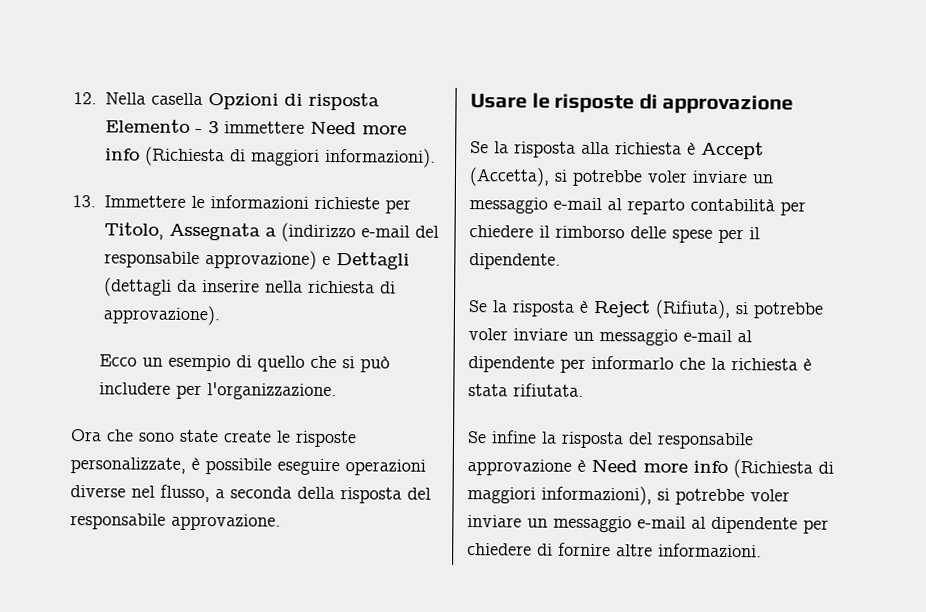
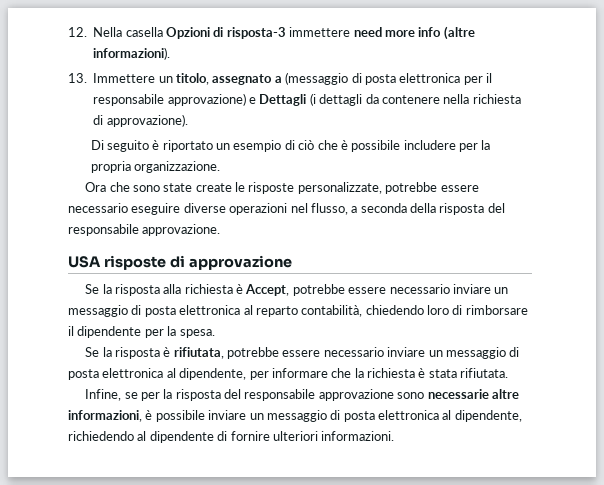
[307,92,380,111] [104,119,407,135] [104,146,436,168] [72,195,411,214] [103,222,439,243] [103,250,410,270] [103,277,396,297] [102,305,220,326] [99,354,391,373] [99,382,338,401] risposta Elemento - 3 immettere Need more info (Richiesta di maggiori informazioni). // 13. Immettere le informazioni richieste per Titolo, Assegnata a (indirizzo e-mail del responsabile approvazione) e Dettagli (dettagli da inserire nella richiesta di approvazione). // Ecco un esempio di quello che si può includere per l'organizzazione. -> [226,26,475,40] [93,47,171,60] [68,72,492,85] [93,93,521,106] [93,114,188,127] [90,140,491,152] [90,161,220,173] risposta-3 immettere need more info (altre informazioni). // 13. Immettere un titolo, assegnato a (messaggio di posta elettronica per il responsabile approvazione) e Dettagli (i dettagli da contenere nella richiesta di approvazione). // Di seguito è riportato un esempio di ciò che è possibile includere per la propria organizzazione.
[191,457,426,476] [70,485,126,498] è possibile eseguire operazioni diverse -> [385,182,479,194] [68,203,288,215] potrebbe essere necessario eseguire diverse operazioni
[470,92,550,109] Usare le -> [68,256,101,268] USA
[701,141,764,160] [469,167,773,187] [469,197,806,216] [469,225,760,244] [469,253,561,270] [468,299,824,320] [468,328,752,346] [468,355,674,373] Accept (Accetta), si potrebbe voler inviare un messaggio e-mail al reparto contabilità per chiedere il rimborso delle spese per il dipendente. // Se la risposta è Reject (Rifiuta), si potrebbe voler inviare un messaggio e-mail al dipendente per informarlo -> [245,284,509,296] [68,305,528,317] [68,326,215,338] [85,347,520,359] [68,368,328,380] Accept, potrebbe essere necessario inviare un messaggio di posta elettronica al reparto contabilità, chiedendo loro di rimborsare il dipendente per la spesa. // Se la risposta è rifiutata, potrebbe essere necessario inviare un messaggio di posta elettronica al dipendente, per informare
[467,430,537,444] Se infine -> [85,389,160,401] Infine, se per
[577,458,834,479] [467,485,790,506] [467,515,829,534] [467,543,532,556] è Need more info (Richiesta di maggiori informazioni), si potrebbe voler inviare un messaggio e-mail al dipendente per chiedere -> [397,389,519,399] [68,410,522,422] [68,431,214,443] sono necessarie altre informazioni, è possibile inviare un messaggio di posta elettronica al dipendente, richiedendo al dipendente
[616,544,653,557] altre -> [272,431,318,441] ulteriori

